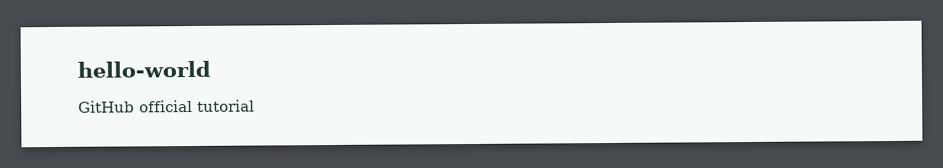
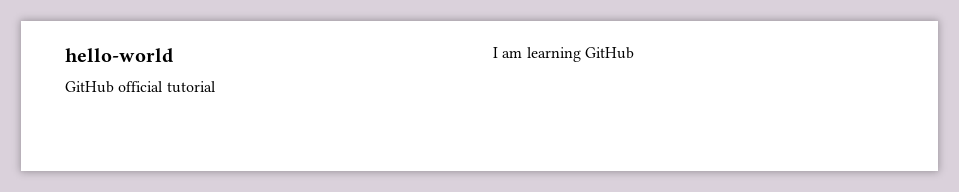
(255, 105) none -> [493,47,634,62] // I am learning GitHub

